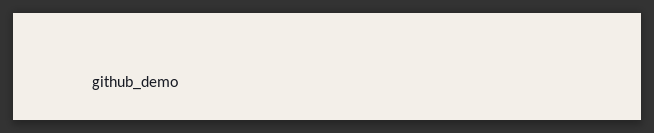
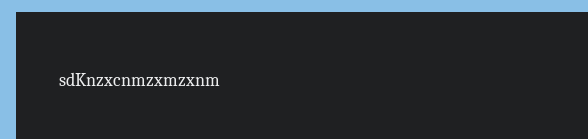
[92,76,178,90] github_demo -> [59,72,220,87] sdKnzxcnmzxmzxnm

